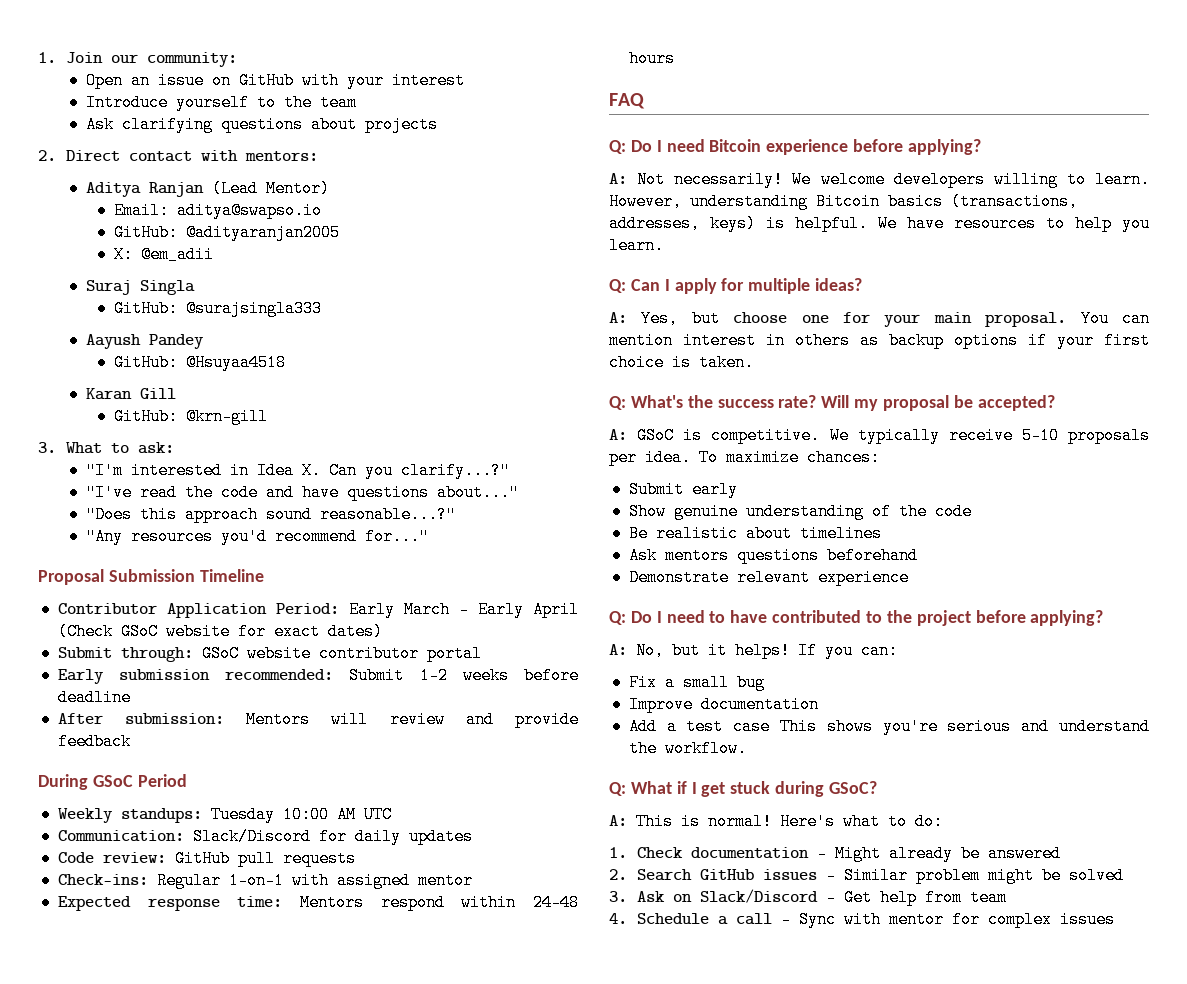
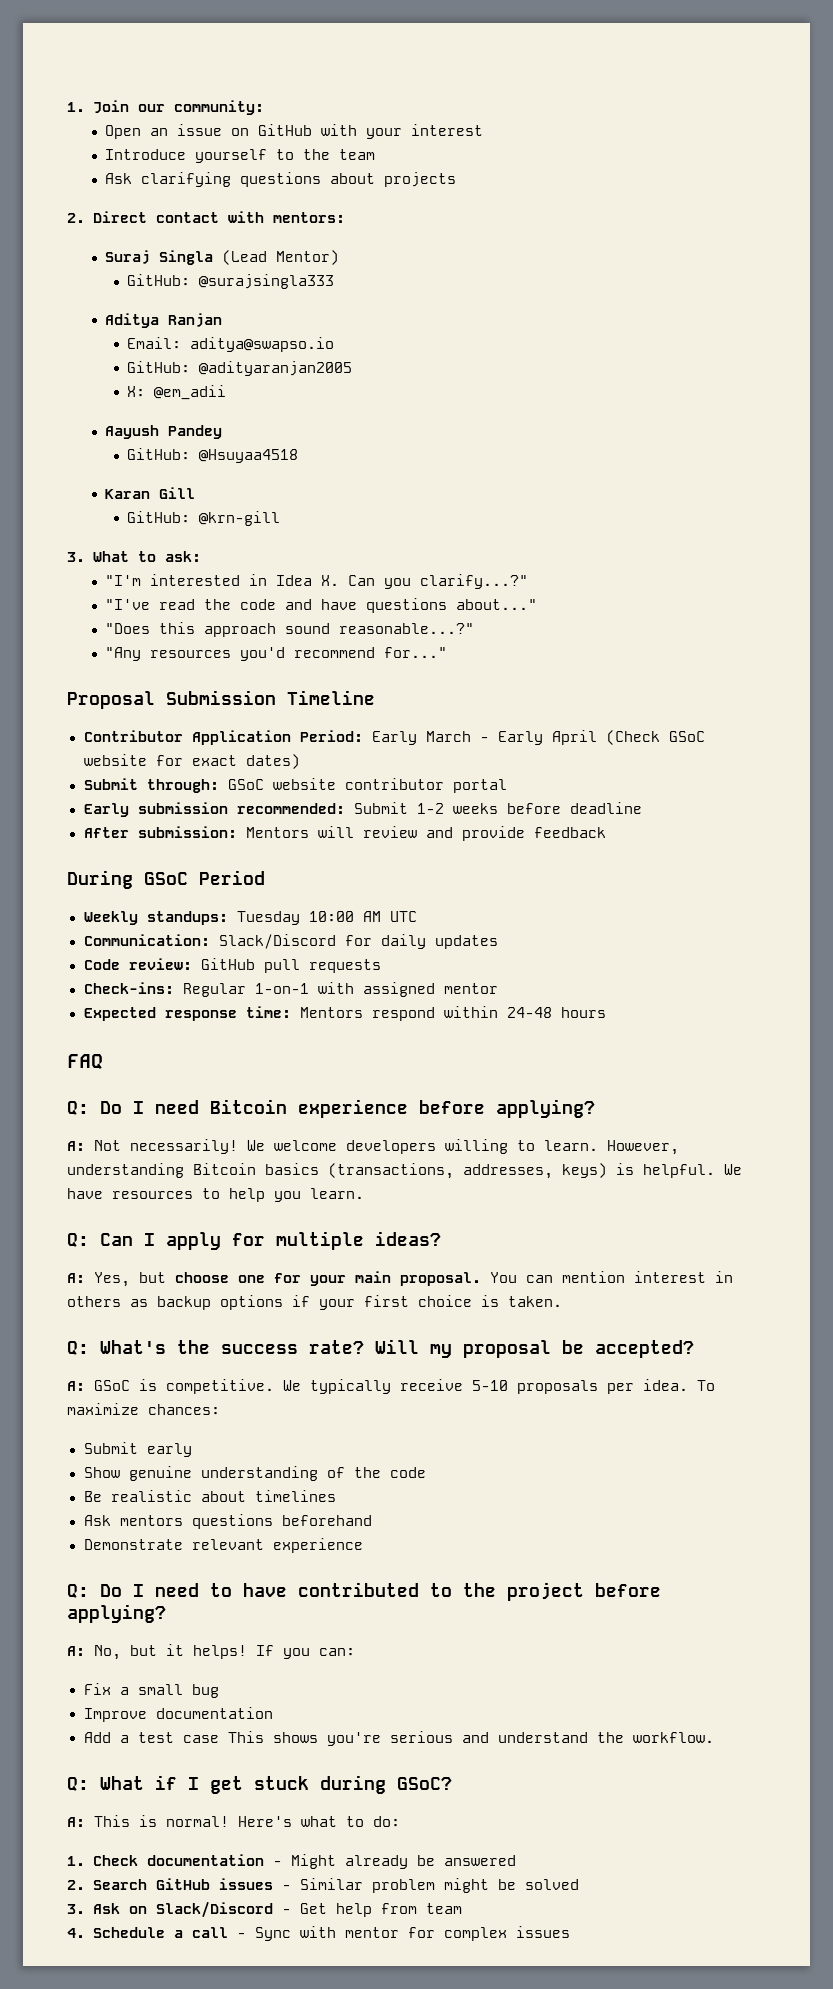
(318, 156) none -> [105,250,340,265] [127,274,335,289] // Suraj Singla (Lead Mentor) // GitHub: @surajsingla333
[211,180,330,197] (Lead Mentor) -> (223, 320) none
[85,280,195,295] [113,300,322,317] // Suraj Singla // GitHub: @surajsingla333 -> (227, 392) none

